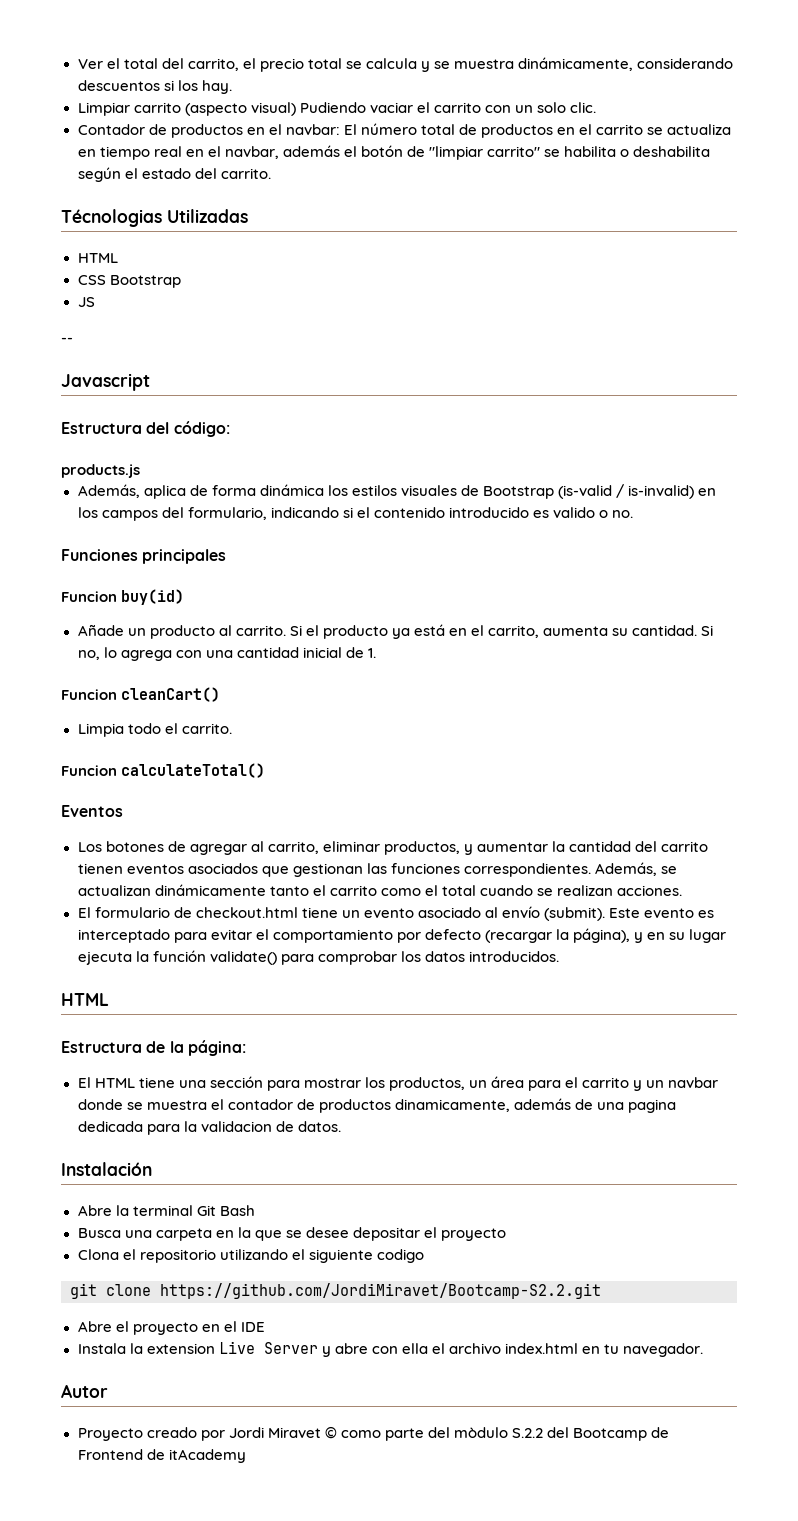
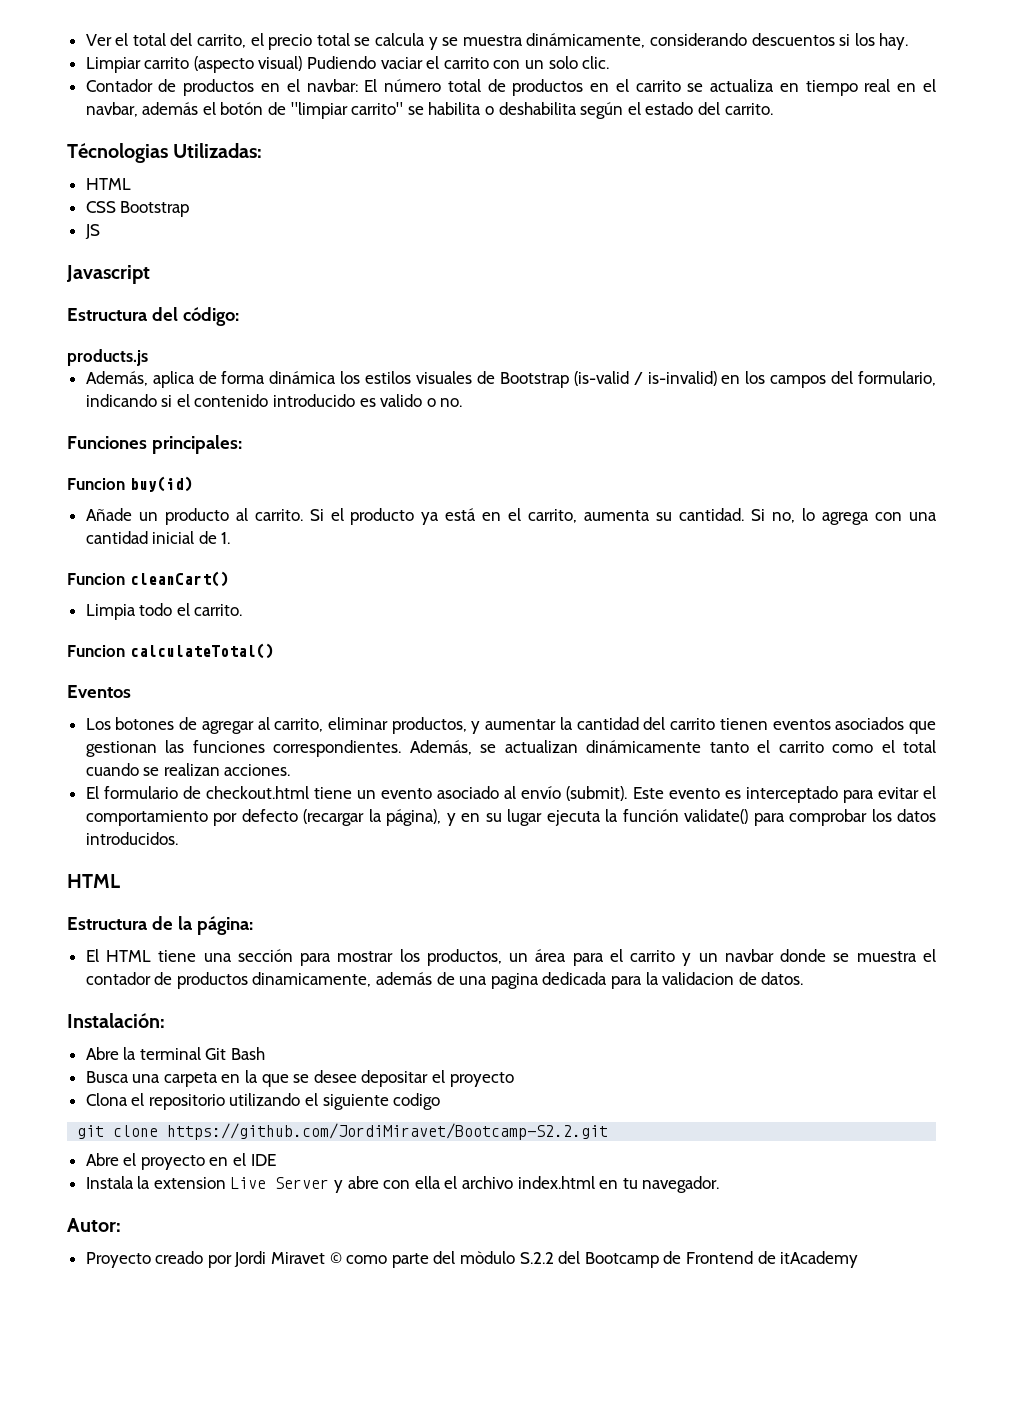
[167,209,248,223] Utilizadas -> [173,143,263,158] Utilizadas:
[61,337,73,343] // -- -> (100, 231) none
[142,549,227,564] principales -> [151,435,242,454] principales:
[61,1162,152,1176] Instalación -> [67,1013,165,1028] Instalación:
[61,1384,108,1398] Autor -> [67,1218,121,1232] Autor:

